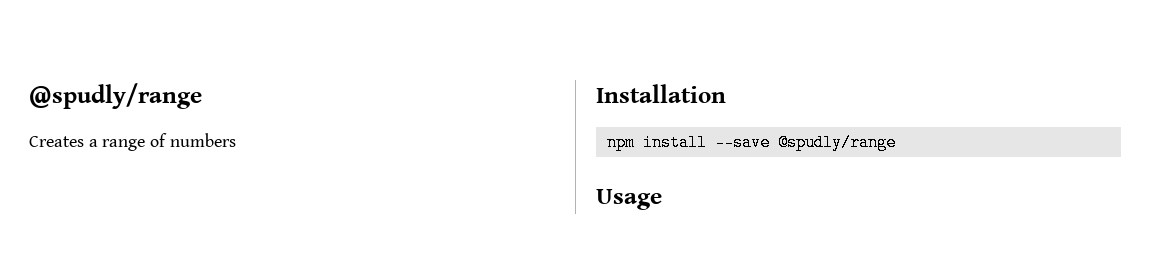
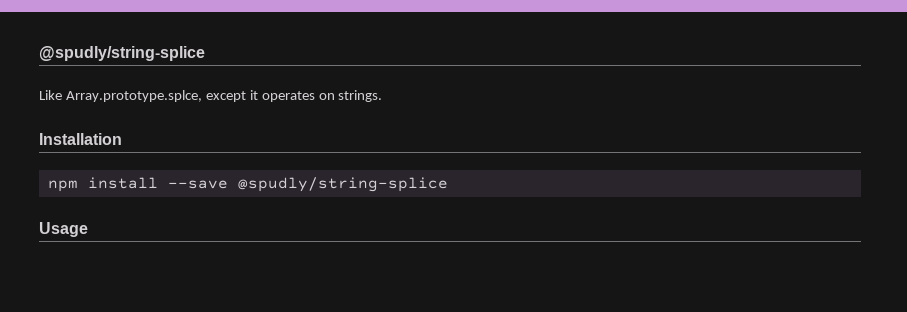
[29,83,202,109] [29,133,236,151] @spudly/range // Creates a range of numbers -> [39,46,205,61] [39,90,383,102] @spudly/string-splice // Like Array.prototype.splce, except it operates on strings.
[777,134,896,151] @spudly/range -> [237,177,448,192] @spudly/string-splice

